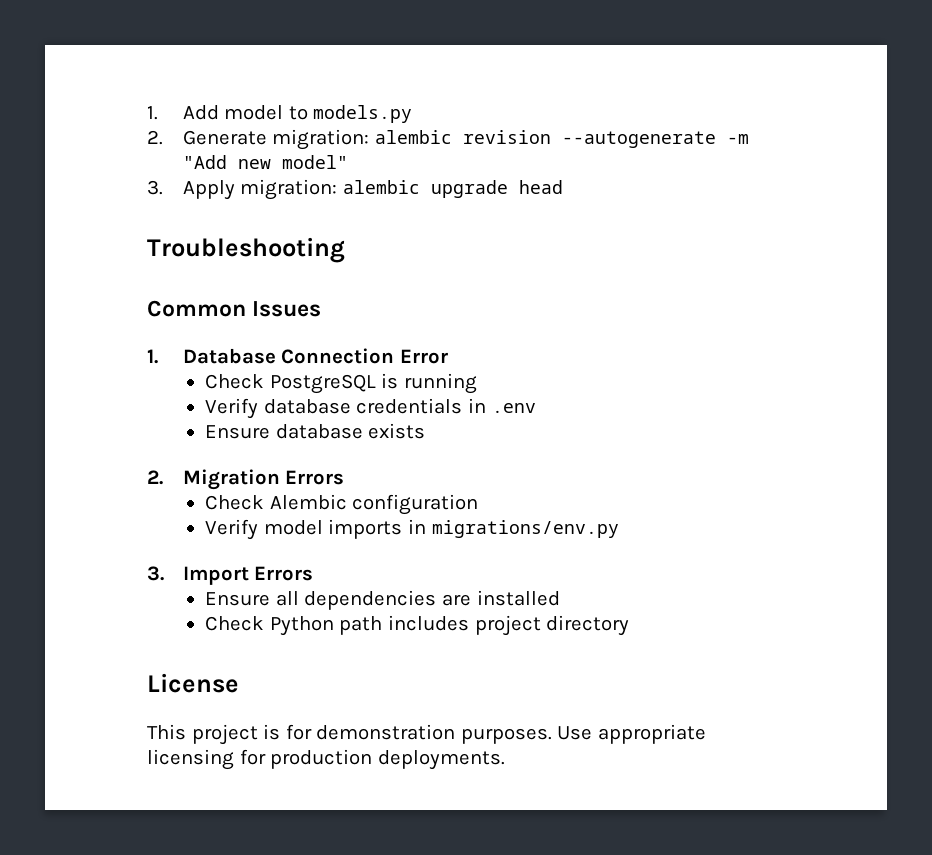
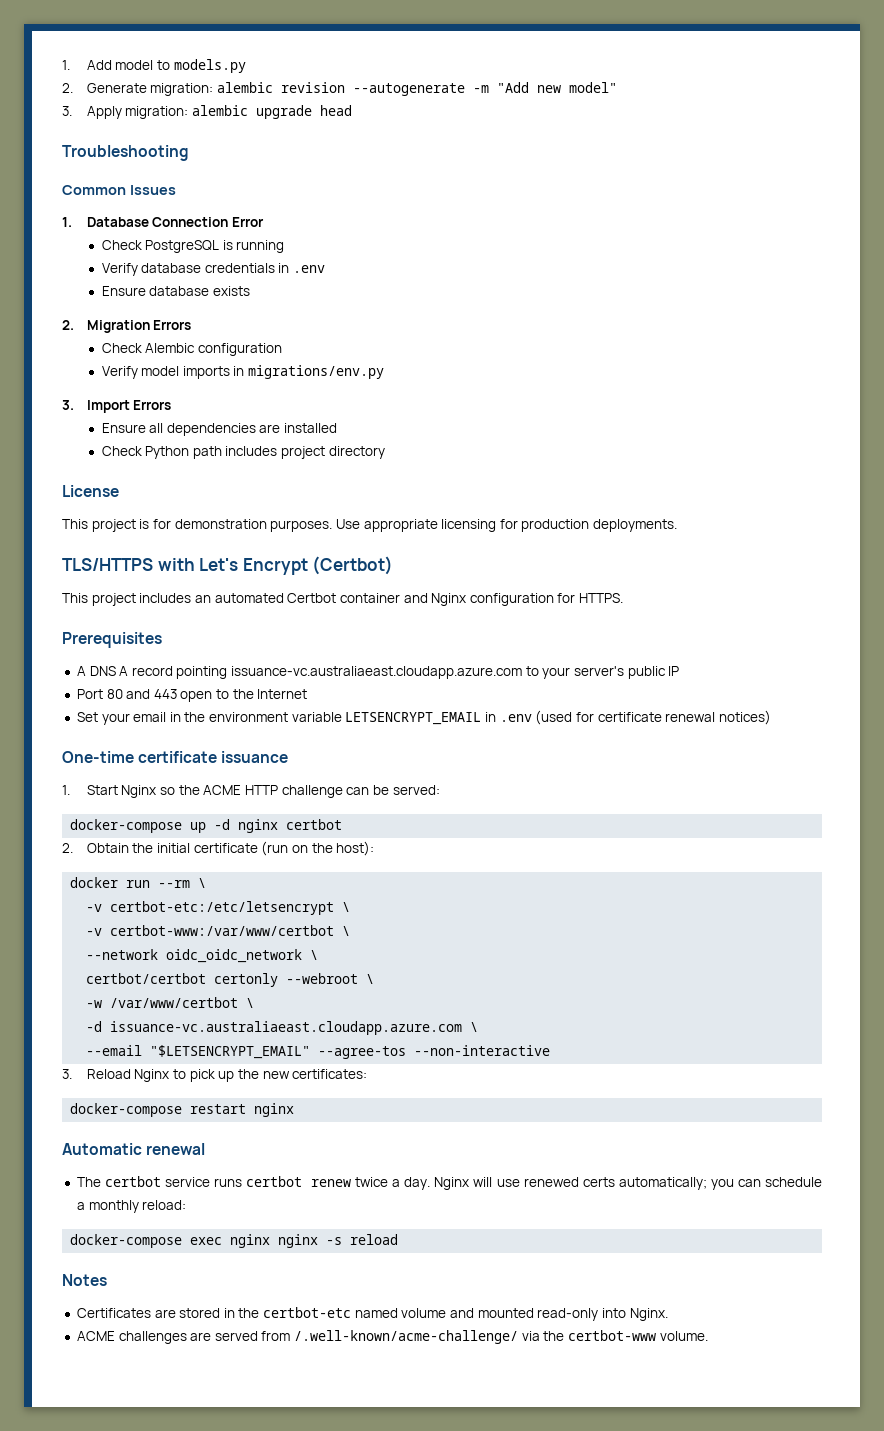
(505, 760) none -> [62,556,394,575] [62,593,624,606] [62,632,162,648] [76,666,680,679] [76,689,308,702] [76,710,771,725] [62,751,289,763] [62,785,440,798] [70,819,343,833] [62,841,375,856] [70,877,207,888] [86,901,351,915] [86,925,351,936] [86,949,319,963] [86,973,375,987] [86,997,255,1008] [86,1021,479,1035] [86,1045,551,1059] [62,1069,368,1082] [70,1103,295,1117] [62,1143,206,1155] [76,1176,823,1190] [76,1200,187,1213] [70,1234,399,1248] [62,1274,107,1286] [76,1307,668,1321] [76,1330,708,1344] // TLS/HTTPS with Let's Encrypt (Certbot) // This project includes an automated Certbot container and Nginx configuration for HTTPS. // Prerequisites // A DNS A record pointing issuance-vc.australiaeast.cloudapp.azure.com to your server's public IP // Port 80 and 443 open to the Internet // Set your email in the environment variable LETSENCRYPT_EMAIL in .env (used for certificate renewal notices) // One-time certificate issuance // 1. Start Nginx so the ACME HTTP challenge can be served: // docker-compose up -d nginx certbot // 2. Obtain the initial certificate (run on the host): // docker run --rm \ // -v certbot-etc:/etc/letsencrypt \ // -v certbot-www:/var/www/certbot \ // --network oidc_oidc_network \ // certbot/certbot certonly --webroot \ // -w /var/www/certbot \ // -d issuance-vc.australiaeast.cloudapp.azure.com \ // --email "$LETSENCRYPT_EMAIL" --agree-tos --non-interactive // 3. Reload Nginx to pick up the new certificates: // docker-compose restart nginx // Automatic renewal // The certbot service runs certbot renew twice a day. Nginx will use renewed certs automatically; you can schedule a monthly reload: // docker-compose exec nginx nginx -s reload // Notes // Certificates are stored in the certbot-etc named volume and mounted read-only into Nginx. // ACME challenges are served from /.well-known/acme-challenge/ via the certbot-www volume.

